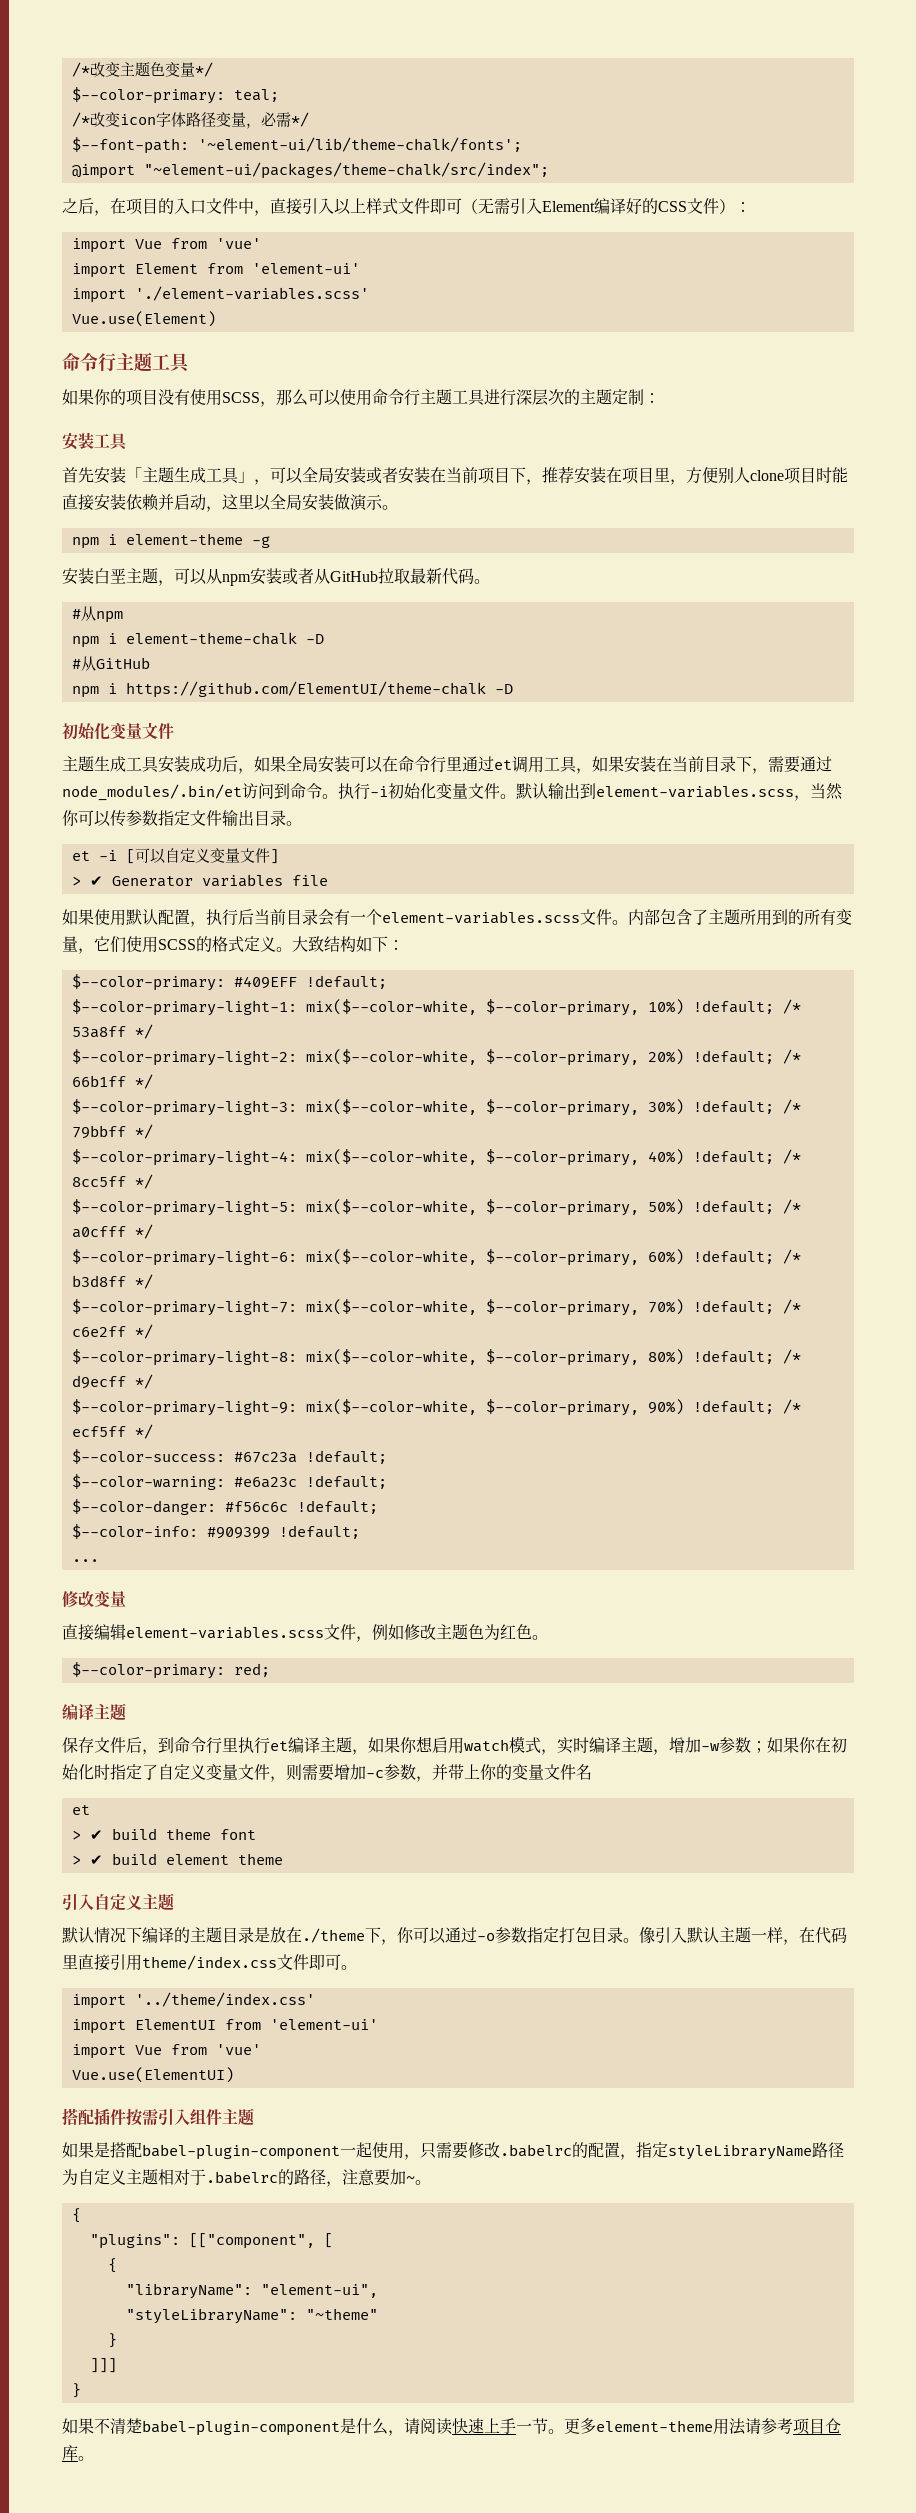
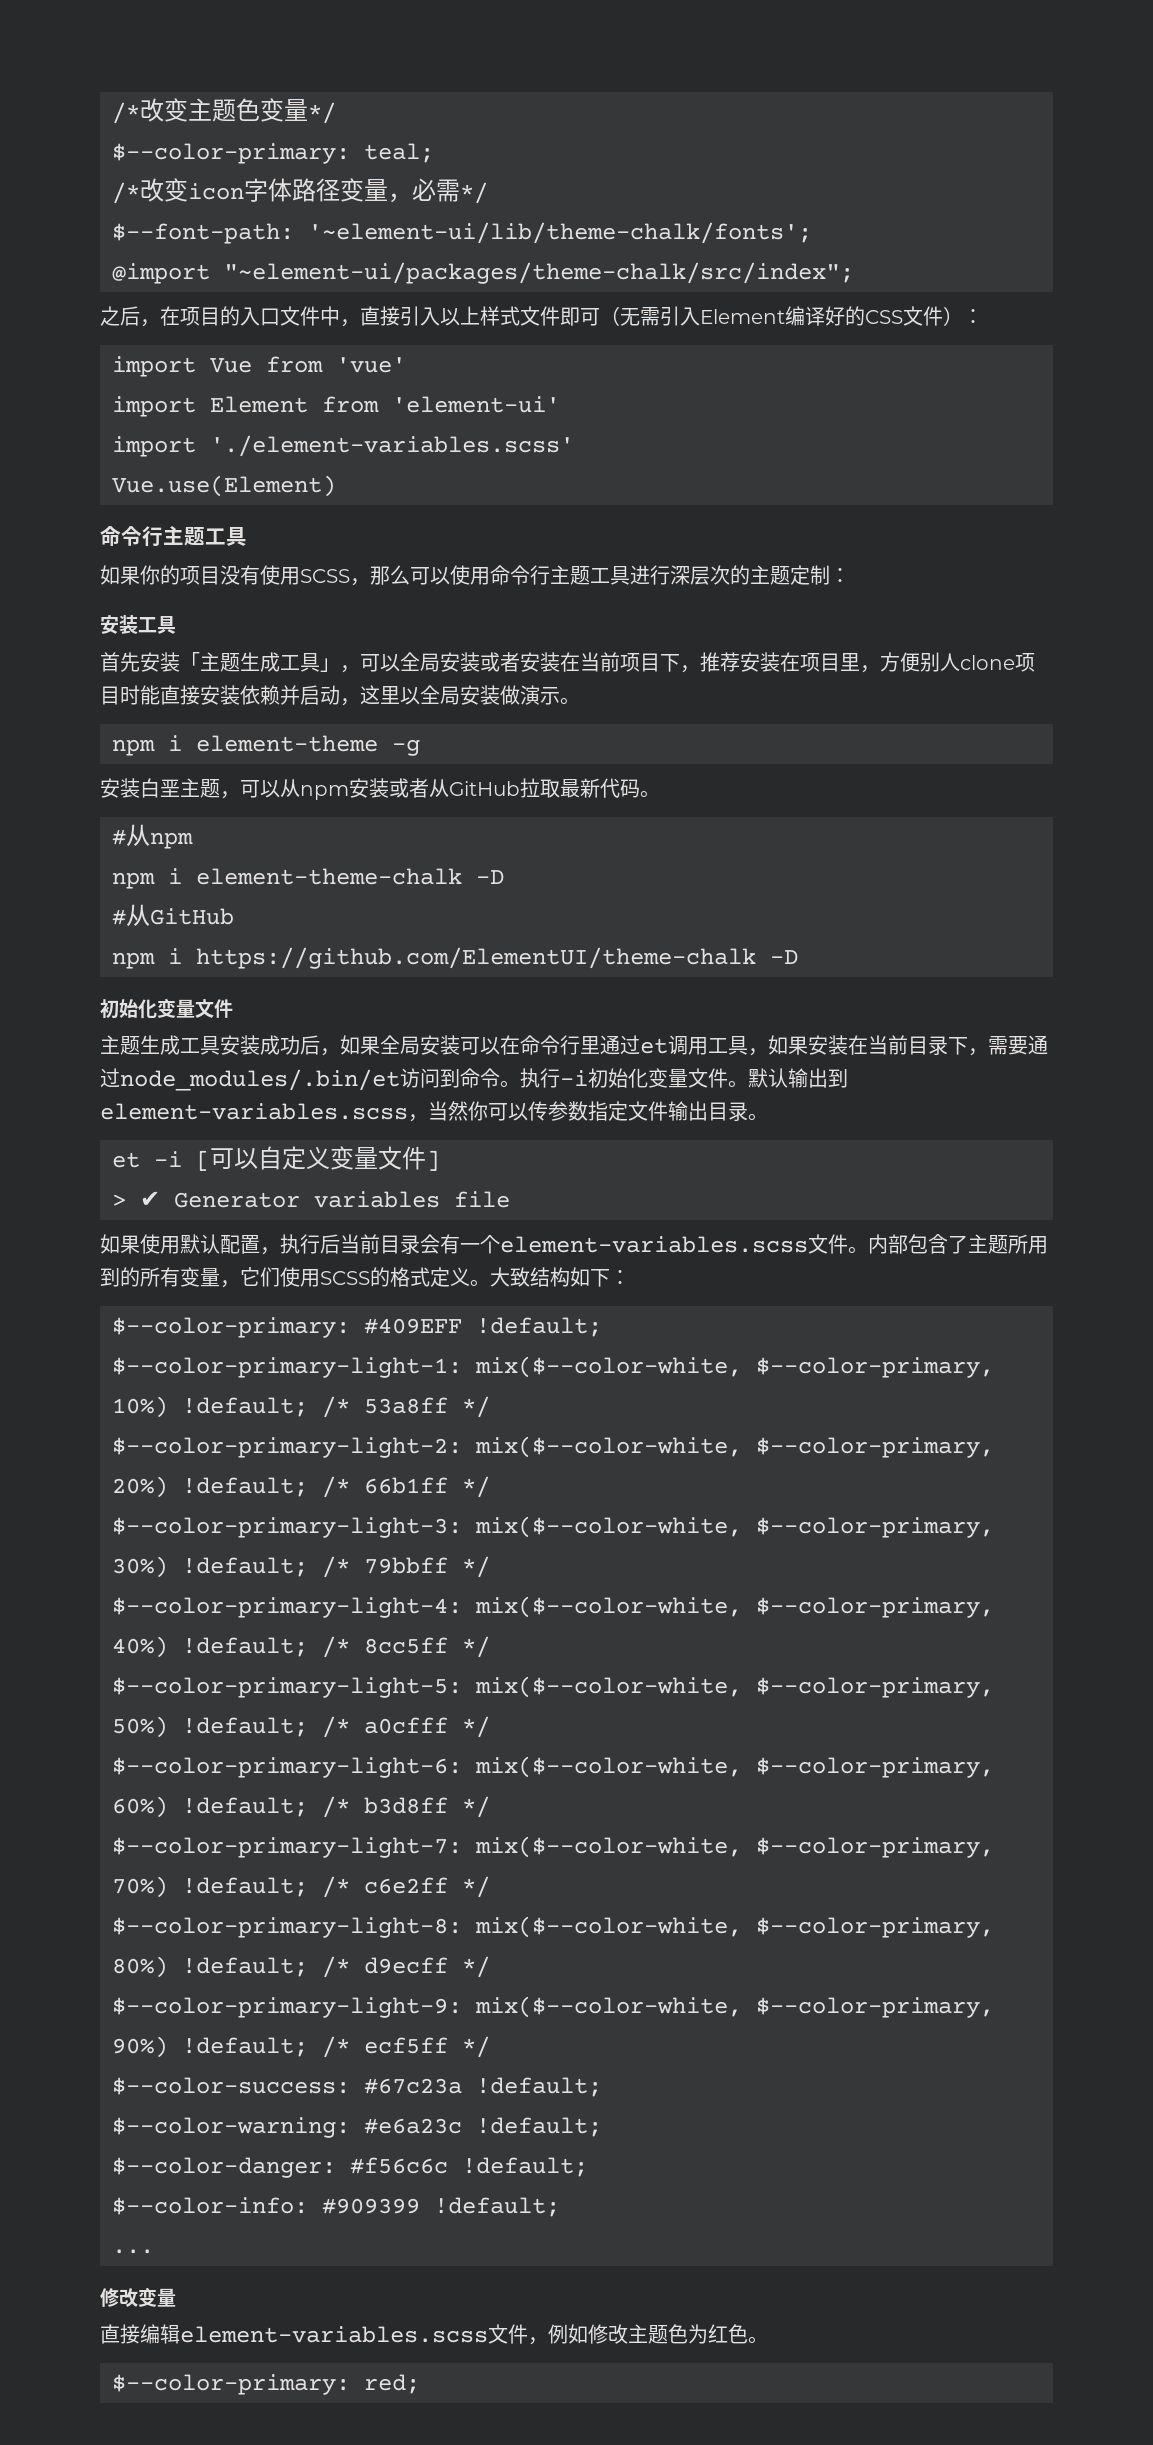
[62,1703,126,1720] [62,1736,847,1755] [62,1764,592,1782] [71,1805,90,1815] [71,1828,256,1840] [71,1853,283,1865] [62,1893,174,1911] [62,1927,847,1945] [62,1954,357,1971] [71,1992,315,2009] [71,2019,378,2034] [71,2044,261,2059] [71,2067,234,2083] [62,2108,254,2126] [62,2142,844,2160] [62,2169,431,2187] [71,2208,81,2223] [89,2233,333,2249] [107,2258,117,2273] [125,2283,378,2299] [125,2308,378,2324] [107,2333,117,2348] [89,2358,117,2373] [71,2383,81,2398] [62,2418,841,2436] [62,2445,94,2461] // 编译主题 // 保存文件后，到命令行里执行et编译主题，如果你想启用watch模式，实时编译主题，增加-w参数；如果你在初始化时指定了自定义变量文件，则需要增加-c参数，并带上你的变量文件名 // et // > ✔ build theme font // > ✔ build element theme // 引入自定义主题 // 默认情况下编译的主题目录是放在./theme下，你可以通过-o参数指定打包目录。像引入默认主题一样，在代码里直接引用theme/index.css文件即可。 // import '../theme/index.css' // import ElementUI from 'element-ui' // import Vue from 'vue' // Vue.use(ElementUI) // 搭配插件按需引入组件主题 // 如果是搭配babel-plugin-component一起使用，只需要修改.babelrc的配置，指定styleLibraryName路径为自定义主题相对于.babelrc的路径，注意要加~。 // { // "plugins": [["component", [ // { // "libraryName": "element-ui", // "styleLibraryName": "~theme" // } // ]]] // } // 如果不清楚babel-plugin-component是什么，请阅读快速上手一节。更多element-theme用法请参考项目仓库。 -> (420, 2384) none

